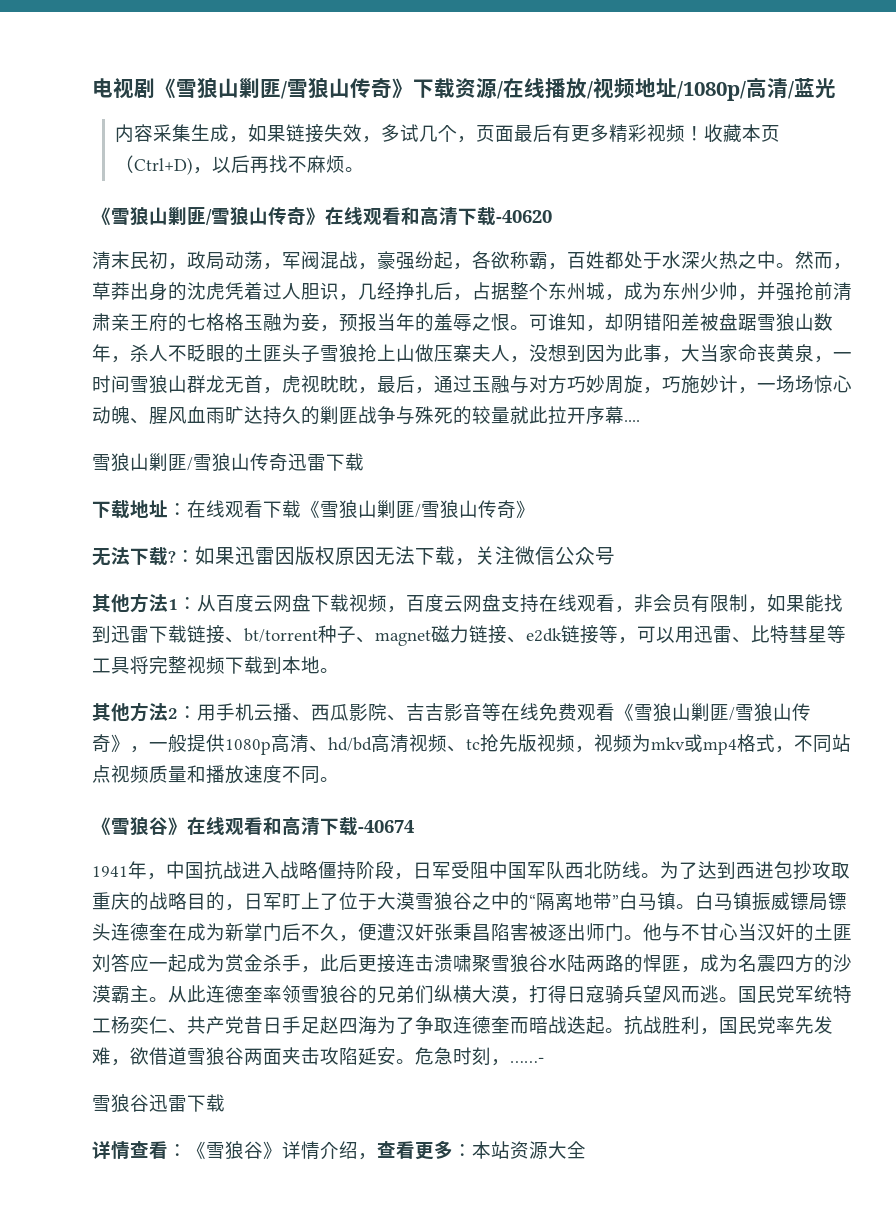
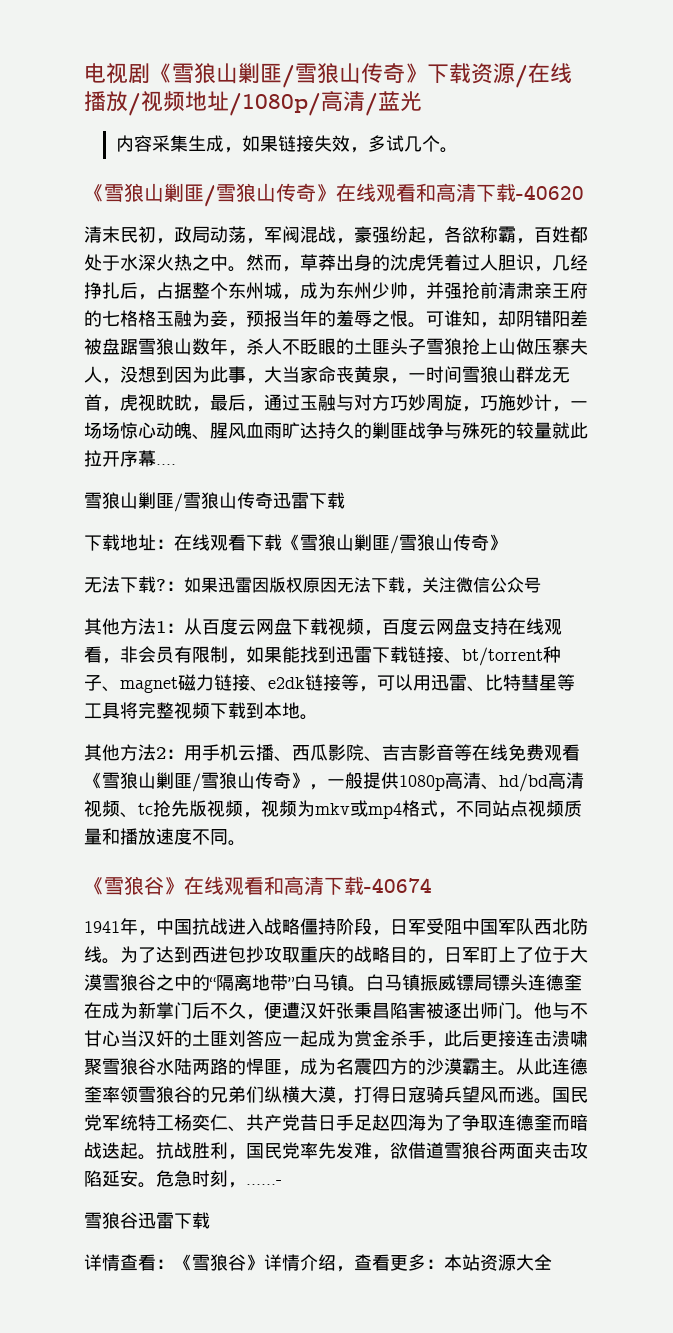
[456,124,780,143] [114,155,345,175] ，页面最后有更多精彩视频！收藏本页（Ctrl+D)，以后再找不麻烦 -> (441, 143) none

